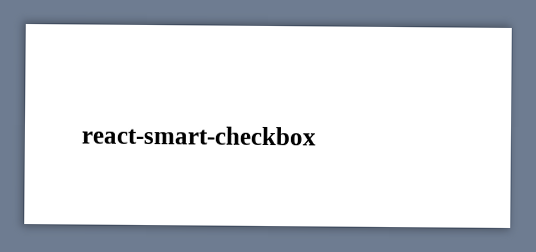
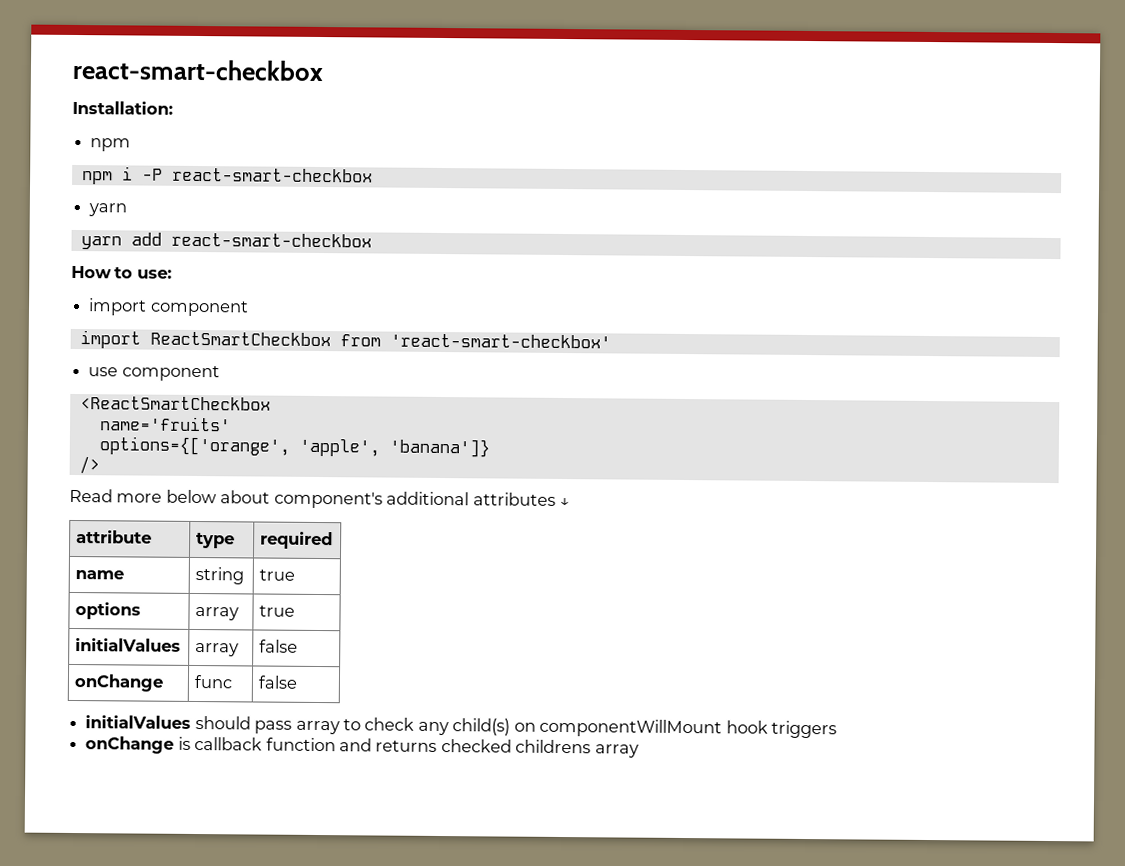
[81,125,316,146] react-smart-checkbox -> [72,58,324,82] [72,100,173,115] [90,138,132,152] [81,166,373,185] [88,203,128,217] [80,232,372,250] [71,265,172,279] [88,298,249,317] [79,330,611,349] [88,365,220,382] [79,396,271,411] [99,416,231,432] [98,436,490,458] [78,456,100,475] [69,488,571,509] [76,530,153,544] [196,531,236,549] [260,531,334,550] [75,570,125,580] [195,566,245,585] [259,569,296,581] [75,602,142,620] [195,606,240,621] [259,605,296,617] [75,638,182,652] [195,642,240,657] [259,639,299,653] [74,674,165,692] [194,674,234,689] [258,675,298,689] [85,715,838,739] [85,736,639,758] react-smart-checkbox // Installation: // npm // npm i -P react-smart-checkbox // yarn // yarn add react-smart-checkbox // How to use: // import component // import ReactSmartCheckbox from 'react-smart-checkbox' // use component // <ReactSmartCheckbox // name='fruits' // options={['orange', 'apple', 'banana']} // /> // Read more below about component's additional attributes ↓ // attribute | type | required // name | string | true // options | array | true // initialValues | array | false // onChange | func | false // initialValues should pass array to check any child(s) on componentWillMount hook triggers // onChange is callback function and returns checked childrens array

